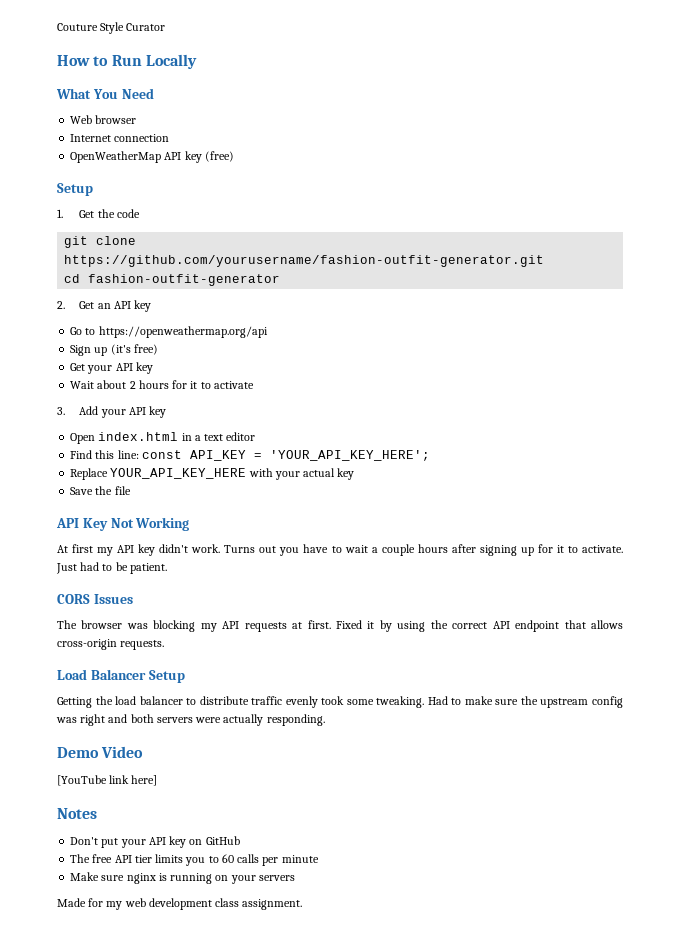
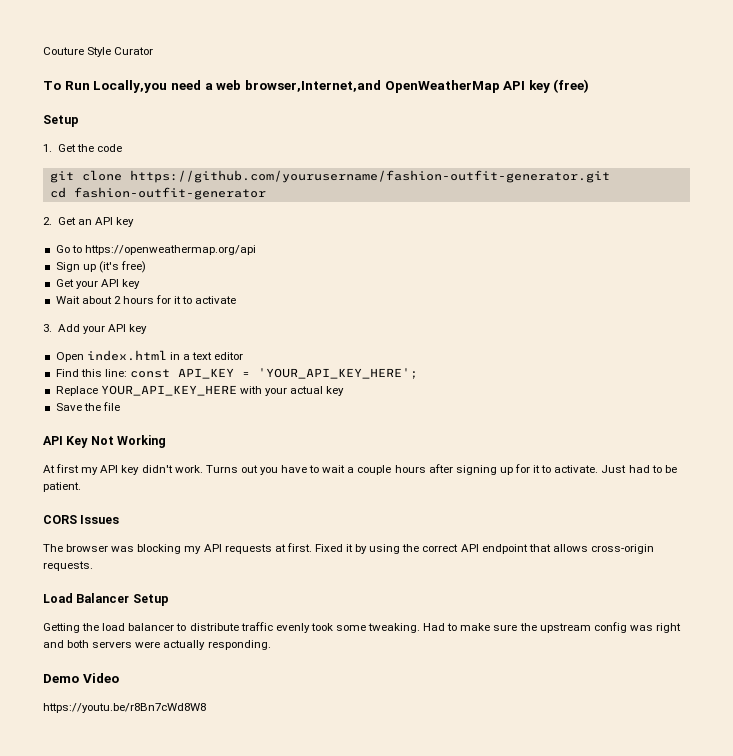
[57,54,197,69] [56,88,154,99] [70,115,137,124] [70,134,170,142] How to Run Locally // What You Need // Web browser // Internet connection // -> [43,80,381,93] To Run Locally,you need a web browser,Internet,and
[57,775,158,786] [57,808,97,819] [70,836,240,848] [70,854,319,866] [70,872,295,884] [57,898,303,910] [YouTube link here] // Notes // Don't put your API key on GitHub // The free API tier limits you to 60 calls per minute // Make sure nginx is running on your servers // Made for my web development class assignment. -> [43,703,206,713] https://youtu.be/r8Bn7cWd8W8

